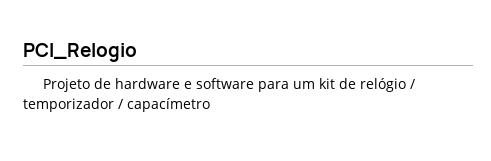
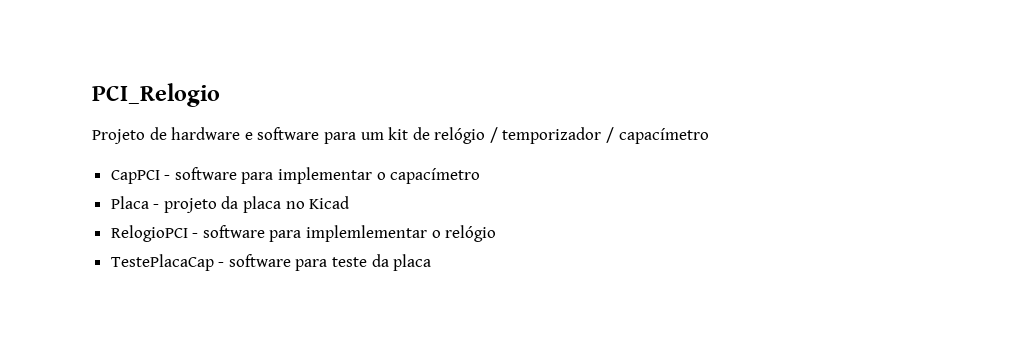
(210, 105) none -> [110,167,481,184] [110,196,350,213] [110,225,497,242] [110,254,432,271] // CapPCI - software para implementar o capacímetro // Placa - projeto da placa no Kicad // RelogioPCI - software para implemlementar o relógio // TestePlacaCap - software para teste da placa

